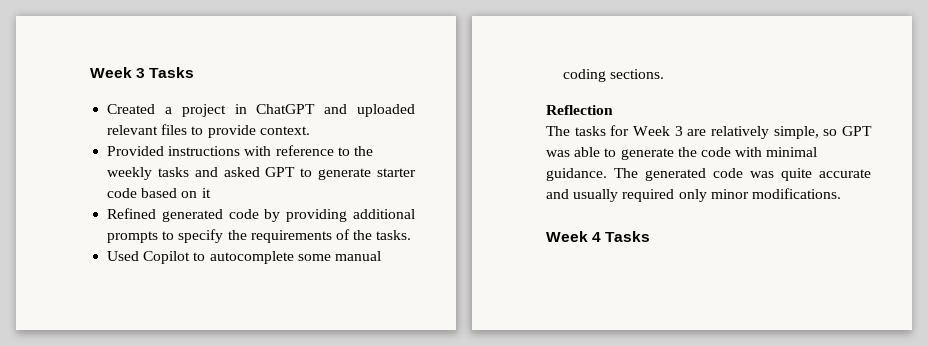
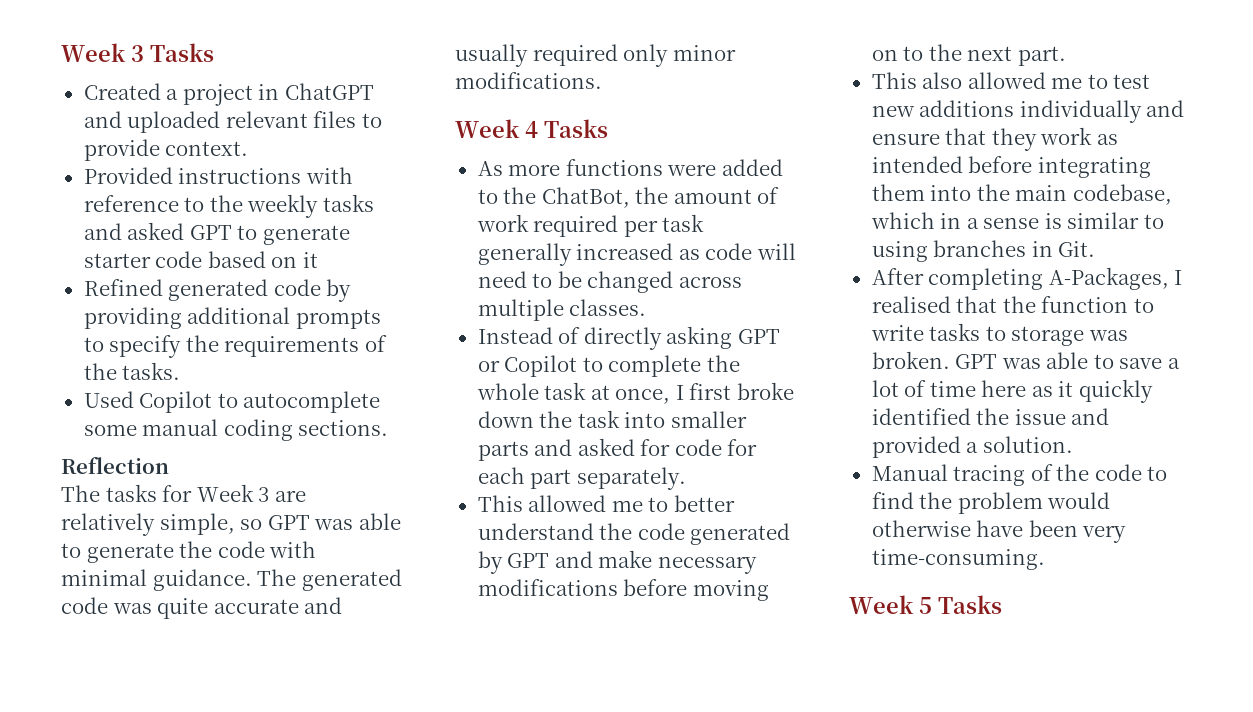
(651, 236) none -> [477,159,783,176] [477,187,780,208] [476,214,705,237] [477,243,796,266] [477,271,742,293] [477,299,647,321] [477,326,780,350] [477,355,740,377] [476,382,794,404] [477,410,747,428] [477,438,758,461] [477,467,686,490] [477,495,735,512] [477,523,791,545] [477,550,757,574] [477,579,769,601] [871,44,1066,66] [871,72,1151,89] [871,100,1185,123] [871,127,1118,151] [871,156,1151,178] [871,184,1172,205] [870,212,1164,229] [871,240,1096,262] [871,267,1183,290] [871,296,1154,313] [870,323,1128,346] [871,351,1180,369] [871,379,1153,403] [871,408,1110,425] [871,436,1073,458] [871,464,1168,486] [871,492,1111,514] [871,520,1127,543] [871,549,1045,570] [849,595,1002,614] // As more functions were added to the ChatBot, the amount of work required per task generally increased as code will need to be changed across multiple classes. // Instead of directly asking GPT or Copilot to complete the whole task at once, I first broke down the task into smaller parts and asked for code for each part separately. // This allowed me to better understand the code generated by GPT and make necessary modifications before moving on to the next part. // This also allowed me to test new additions individually and ensure that they work as intended before integrating them into the main codebase, which in a sense is similar to using branches in Git. // After completing A-Packages, I realised that the function to write tasks to storage was broken. GPT was able to save a lot of time here as it quickly identified the issue and provided a solution. // Manual tracing of the code to find the problem would otherwise have been very time-consuming. // Week 5 Tasks

